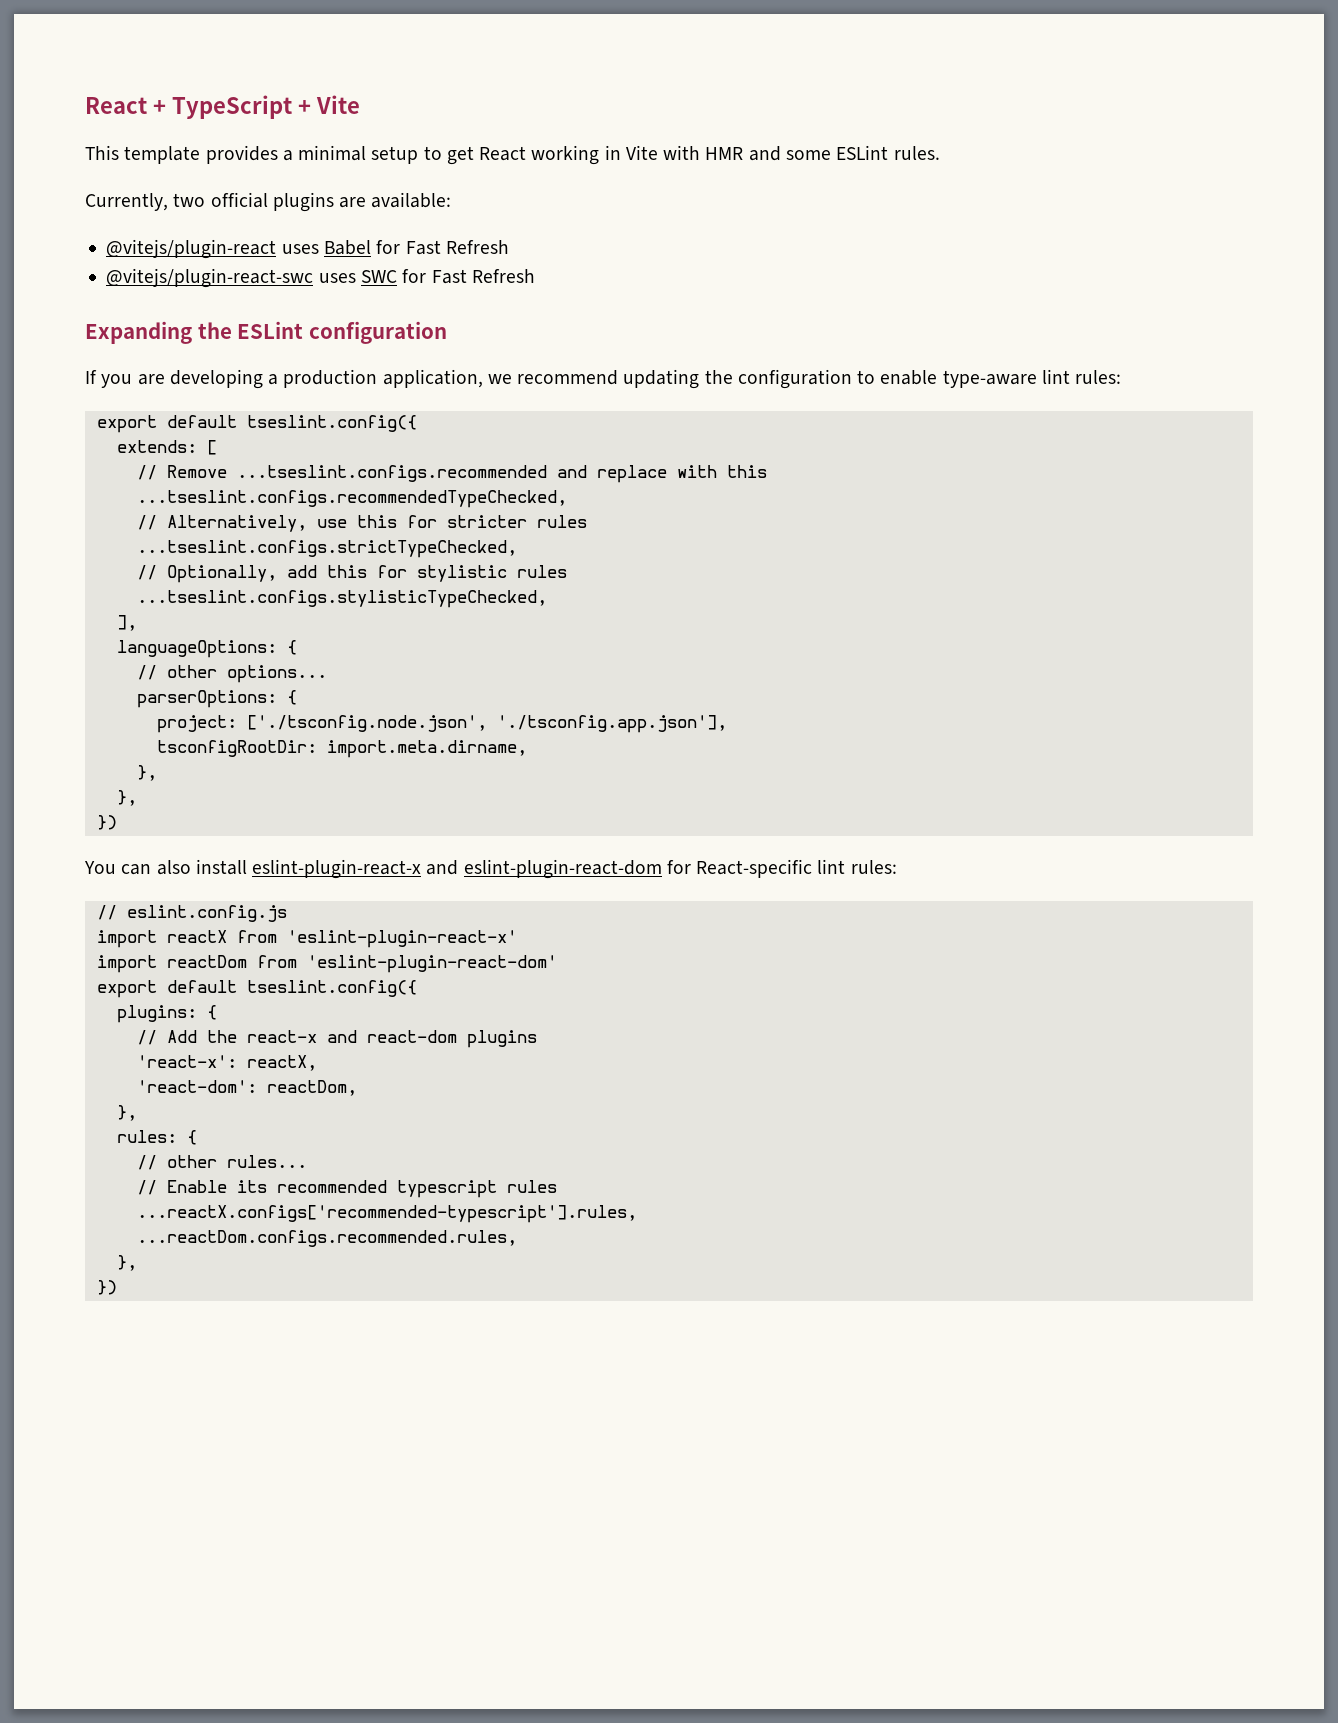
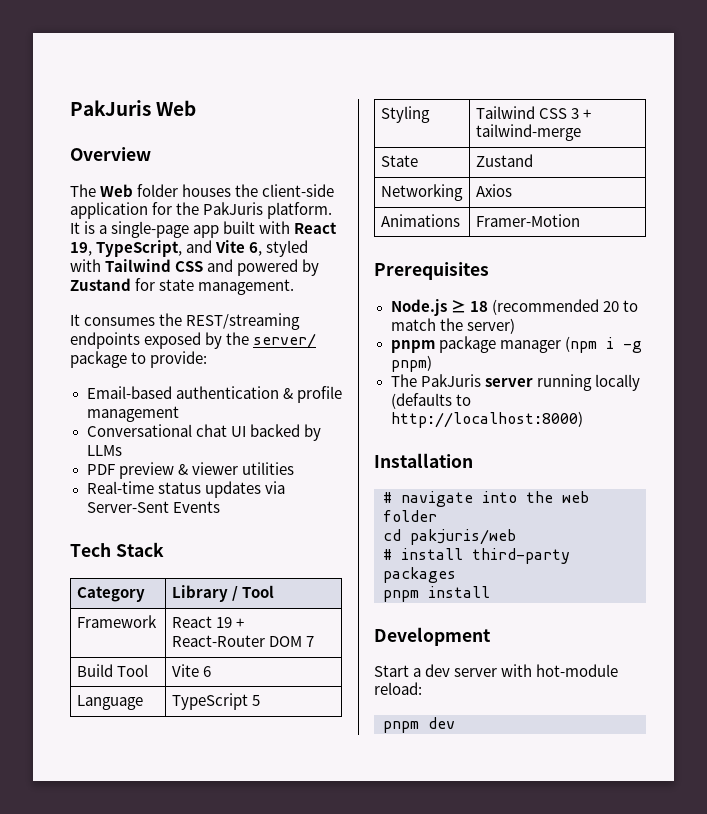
[85,95,360,119] [85,145,940,165] [85,192,452,212] [106,239,509,259] [106,268,535,288] [85,321,447,344] [85,369,1122,389] [96,415,417,433] [116,440,217,455] [136,465,767,483] [136,490,567,508] [136,515,587,532] [136,540,517,558] [136,565,567,583] [136,590,547,608] [116,615,137,631] [116,640,297,658] [136,665,327,683] [136,690,297,708] [156,715,727,733] [156,740,527,758] [136,765,157,781] [116,790,137,806] [96,815,117,830] [84,859,897,879] [96,905,287,922] [96,930,517,948] [96,955,557,973] [96,980,417,998] [116,1005,217,1023] [136,1030,537,1048] [136,1055,317,1071] [136,1080,357,1096] [116,1105,137,1121] [116,1130,197,1145] [136,1155,307,1170] [136,1180,557,1198] [136,1205,637,1223] [136,1230,517,1247] [116,1255,137,1271] [96,1280,117,1295] React + TypeScript + Vite // This template provides a minimal setup to get React working in Vite with HMR and some ESLint rules. // Currently, two official plugins are available: // @vitejs/plugin-react uses Babel for Fast Refresh // @vitejs/plugin-react-swc uses SWC for Fast Refresh // Expanding the ESLint configuration // If you are developing a production application, we recommend updating the configuration to enable type-aware lint rules: // export default tseslint.config({ // extends: [ // // Remove ...tseslint.configs.recommended and replace with this // ...tseslint.configs.recommendedTypeChecked, // // Alternatively, use this for stricter rules // ...tseslint.configs.strictTypeChecked, // // Optionally, add this for stylistic rules // ...tseslint.configs.stylisticTypeChecked, // ], // languageOptions: { // // other options... // parserOptions: { // project: ['./tsconfig.node.json', './tsconfig.app.json'], // tsconfigRootDir: import.meta.dirname, // }, // }, // }) // You can also install eslint-plugin-react-x and eslint-plugin-react-dom for React-specific lint rules: // // eslint.config.js // import reactX from 'eslint-plugin-react-x' // import reactDom from 'eslint-plugin-react-dom' // export default tseslint.config({ // plugins: { // // Add the react-x and react-dom plugins // 'react-x': reactX, // 'react-dom': reactDom, // }, // rules: { // // other rules... // // Enable its recommended typescript rules // ...reactX.configs['recommended-typescript'].rules, // ...reactDom.configs.recommended.rules, // }, // }) -> [70,100,197,116] [70,147,151,161] [70,184,335,197] [70,202,333,219] [70,221,338,238] [70,240,309,257] [70,259,320,276] [70,278,295,295] [70,313,301,330] [70,332,317,349] [70,351,208,368] [86,386,342,403] [86,406,179,422] [86,424,321,441] [86,445,122,456] [86,462,294,479] [86,481,285,498] [86,501,220,513] [70,542,164,557] [76,586,145,602] [171,585,274,602] [76,615,157,628] [171,616,244,628] [171,635,314,647] [76,664,148,677] [171,664,211,677] [76,695,143,710] [171,693,260,710] [380,106,430,123] [475,106,591,119] [475,124,581,141] [380,155,418,167] [475,154,533,167] [380,184,463,201] [475,184,512,197] [380,214,460,227] [475,214,580,227] [374,262,489,280] [390,299,638,316] [390,318,515,334] [390,336,642,353] [390,355,432,372] [390,374,640,391] [390,393,471,409] [390,411,583,428] [374,453,473,468] [383,491,589,507] [383,510,437,522] [383,529,516,545] [383,548,570,564] [383,567,456,583] [383,586,490,602] [374,627,491,646] [374,664,619,677] [374,682,422,695] [383,717,455,733] PakJuris Web // Overview // The Web folder houses the client-side application for the PakJuris platform. It is a single-page app built with React 19, TypeScript, and Vite 6, styled with Tailwind CSS and powered by Zustand for state management. // It consumes the REST/streaming endpoints exposed by the server/ package to provide: // Email-based authentication & profile management // Conversational chat UI backed by LLMs // PDF preview & viewer utilities // Real-time status updates via Server-Sent Events // Tech Stack // Category | Library / Tool // Framework | React 19 + React-Router DOM 7 // Build Tool | Vite 6 // Language | TypeScript 5 // Styling | Tailwind CSS 3 + tailwind-merge // State | Zustand // Networking | Axios // Animations | Framer-Motion // Prerequisites // Node.js ≥ 18 (recommended 20 to match the server) // pnpm package manager (npm i -g pnpm) // The PakJuris server running locally (defaults to http://localhost:8000) // Installation // # navigate into the web folder // cd pakjuris/web // # install third-party packages // pnpm install // Development // Start a dev server with hot-module reload: // pnpm dev

